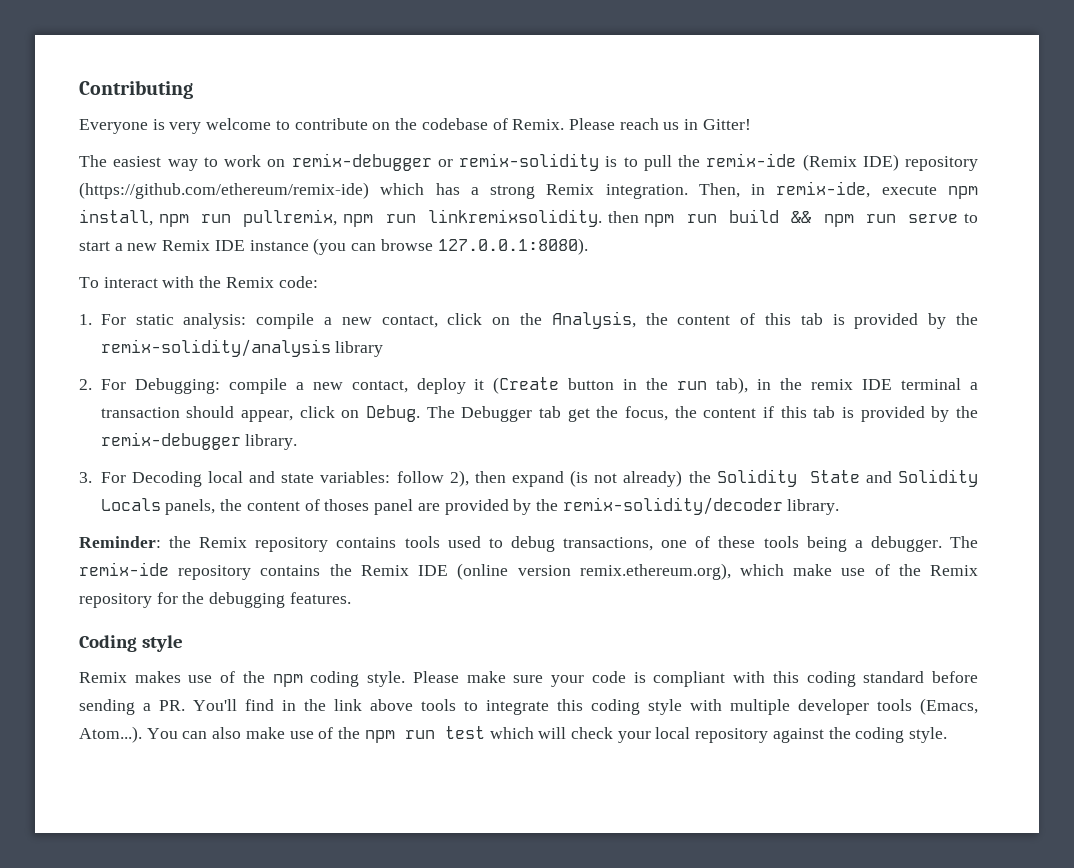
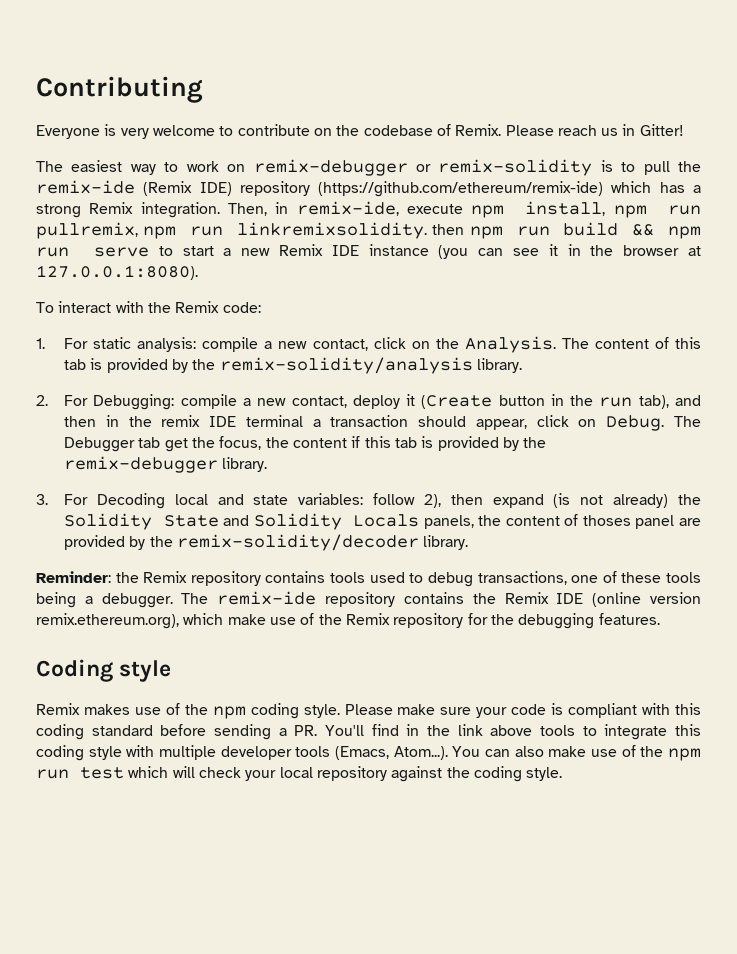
[380,239,433,251] browse -> [512,244,701,256] see it in the browser at
[551,311,668,329] Analysis, the -> [464,336,589,353] Analysis. The
[335,341,384,357] library -> [477,358,523,373] library.
(749, 385) none -> [674,395,701,406] [64,416,97,427] and then

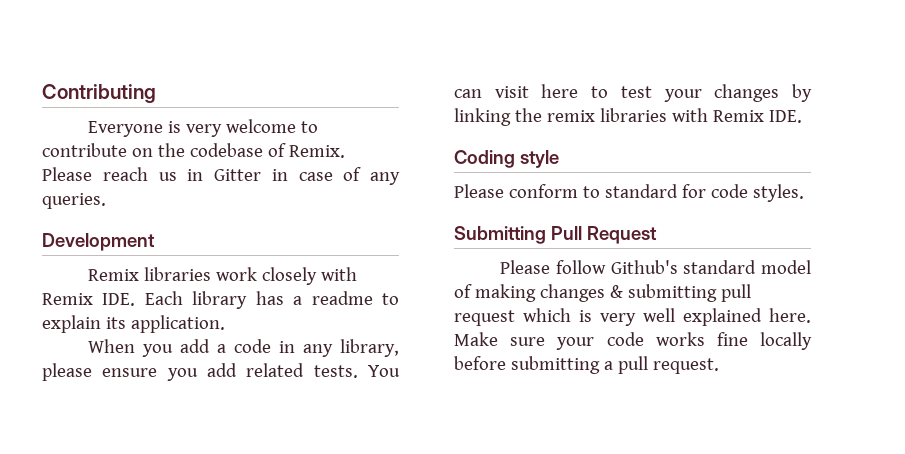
[639,124,684,136] [36,159,701,176] [36,180,702,197] [36,201,701,218] [36,222,701,239] [36,244,701,259] [36,265,198,280] [36,301,261,313] [36,336,701,353] [64,357,523,374] [36,394,701,410] [64,415,701,431] [64,436,547,452] [64,456,268,473] [36,493,701,509] [64,513,701,530] [64,534,469,551] [36,571,702,587] [36,591,702,608] [36,613,660,629] [36,659,172,682] [36,703,701,719] [36,724,701,740] [36,745,701,761] [36,766,563,782] Gitter! // The easiest way to work on remix-debugger or remix-solidity is to pull the remix-ide (Remix IDE) repository (https://github.com/ethereum/remix-ide) which has a strong Remix integration. Then, in remix-ide, execute npm install, npm run pullremix, npm run linkremixsolidity. then npm run build && npm run serve to start a new Remix IDE instance (you can see it in the browser at 127.0.0.1:8080). // To interact with the Remix code: // 1. For static analysis: compile a new contact, click on the Analysis. The content of this tab is provided by the remix-solidity/analysis library. // 2. For Debugging: compile a new contact, deploy it (Create button in the run tab), and then in the remix IDE terminal a transaction should appear, click on Debug. The Debugger tab get the focus, the content if this tab is provided by the remix-debugger library. // 3. For Decoding local and state variables: follow 2), then expand (is not already) the Solidity State and Solidity Locals panels, the content of thoses panel are provided by the remix-solidity/decoder library. // Reminder: the Remix repository contains tools used to debug transactions, one of these tools being a debugger. The remix-ide repository contains the Remix IDE (online version remix.ethereum.org), which make use of the Remix repository for the debugging features. // Coding style // Remix makes use of the npm coding style. Please make sure your code is compliant with this coding standard before sending a PR. You'll find in the link above tools to integrate this coding style with multiple developer tools (Emacs, Atom...). You can also make use of the npm run test which will check your local repository against the coding style. -> [214,167,400,185] [42,193,106,209] [42,233,155,251] [88,267,358,285] [42,291,400,309] [42,315,225,333] [88,339,399,357] [42,363,400,381] [454,84,812,102] [454,108,802,126] [454,150,559,168] [454,184,804,202] [454,226,657,244] [500,260,811,274] [454,284,751,302] [454,308,811,326] [454,332,812,350] [454,356,719,374] Gitter in case of any queries. // Development // Remix libraries work closely with Remix IDE. Each library has a readme to explain its application. // When you add a code in any library, please ensure you add related tests. You can visit here to test your changes by linking the remix libraries with Remix IDE. // Coding style // Please conform to standard for code styles. // Submitting Pull Request // Please follow Github's standard model of making changes & submitting pull request which is very well explained here. Make sure your code works fine locally before submitting a pull request.

